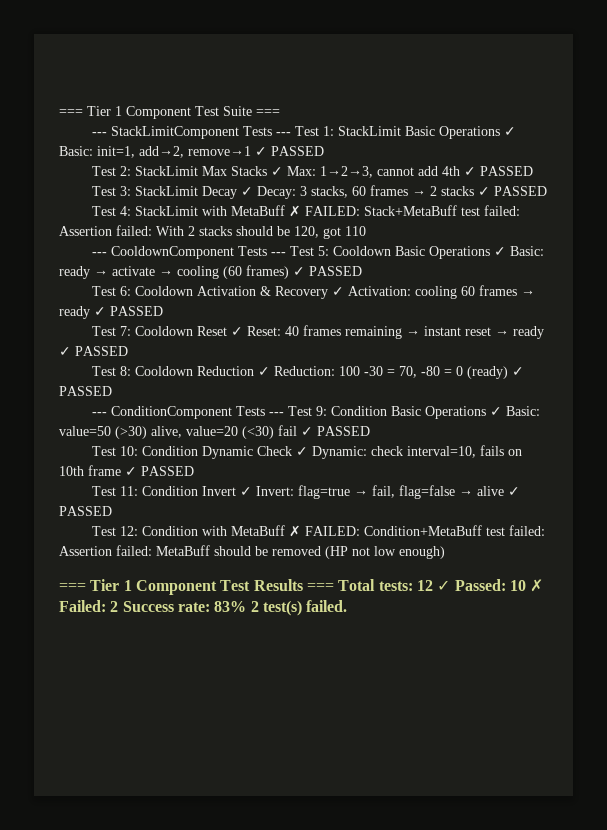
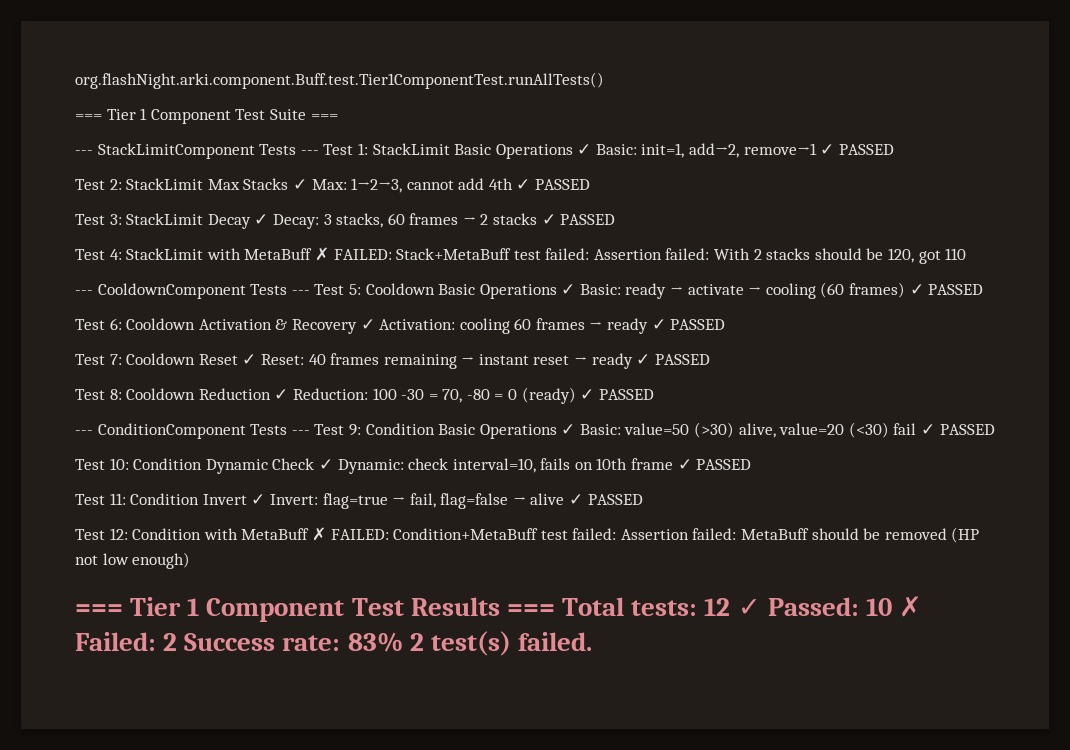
(59, 112) none -> [75,72,604,89] org.flashNight.arki.component.Buff.test.Tier1ComponentTest.runAllTests() //

